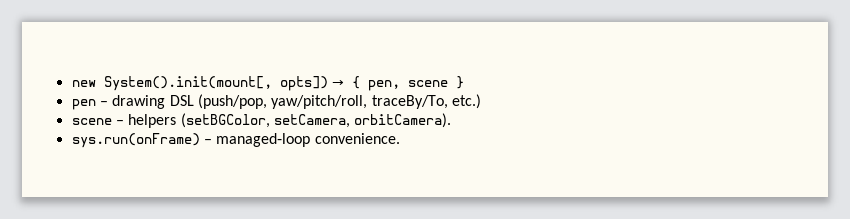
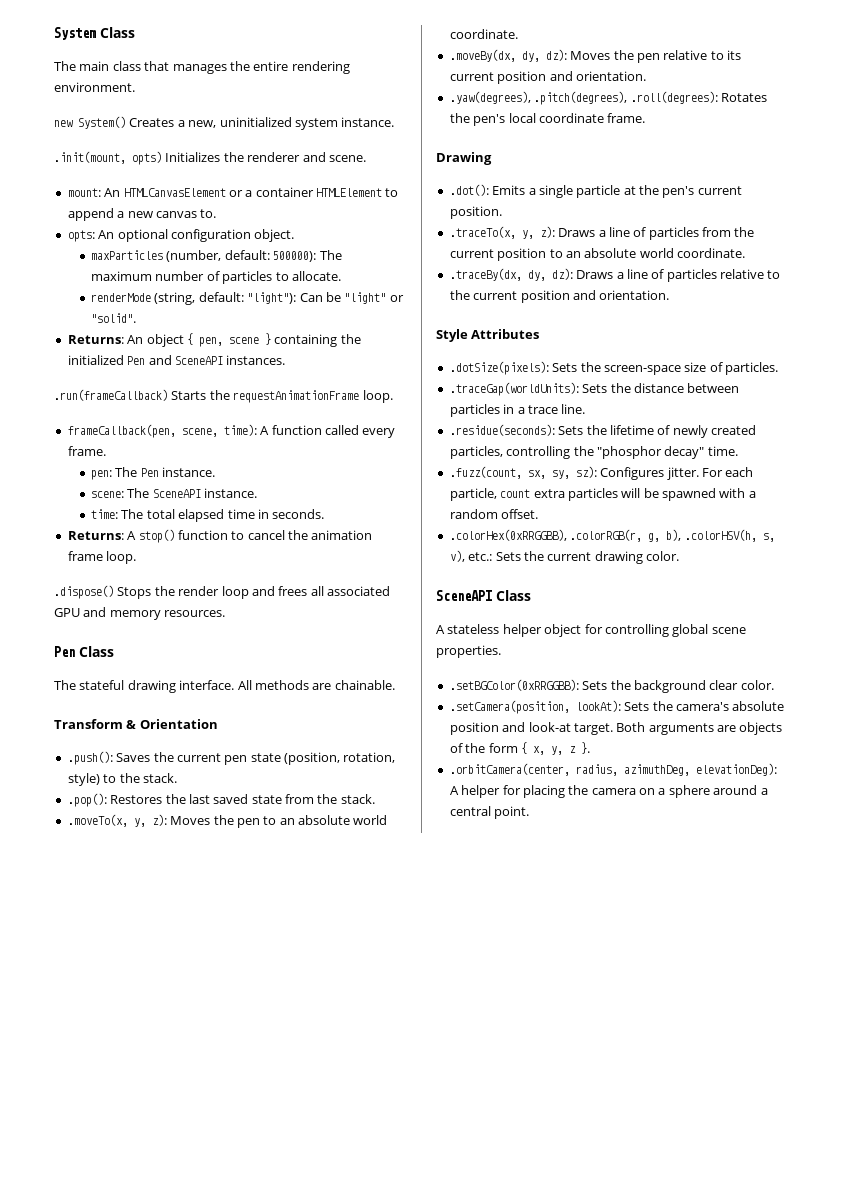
[71,76,464,91] [71,94,481,110] [71,113,452,128] [71,133,400,148] new System().init(mount[, opts]) → { pen, scene } // pen – drawing DSL (push/pop, yaw/pitch/roll, traceBy/To, etc.) // scene – helpers (setBGColor, setCamera, orbitCamera). // sys.run(onFrame) – managed‑loop convenience. -> [54,27,135,40] [54,61,350,74] [54,82,135,92] [54,116,395,130] [54,151,366,165] [67,187,399,197] [67,208,217,221] [67,229,295,242] [91,250,342,262] [91,271,341,284] [91,292,404,305] [91,313,137,323] [67,333,361,347] [67,355,286,365] [54,389,393,403] [67,424,396,438] [67,446,106,456] [91,467,216,480] [91,488,258,498] [91,509,325,522] [67,529,373,543] [67,551,137,564] [54,585,390,599] [54,607,226,620] [54,646,114,657] [54,680,395,693] [54,719,218,729] [67,751,396,765] [67,773,177,786] [67,793,375,807] [67,814,388,828] [449,29,518,39] [449,49,741,63] [449,71,646,84] [449,91,767,105] [449,113,646,126] [436,152,492,165] [449,184,742,198] [449,206,502,219] [449,226,755,240] [449,248,745,261] [449,268,781,282] [449,290,670,303] [436,329,540,342] [449,361,778,375] [449,382,740,396] [449,404,586,417] [449,424,756,438] [449,446,738,459] [449,466,754,480] [449,488,756,501] [449,509,539,519] [449,529,775,542] [449,550,679,564] [436,590,531,601] [436,624,746,637] [436,645,501,658] [449,679,774,693] [449,700,785,714] [449,722,783,735] [449,742,590,755] [449,763,777,776] [449,785,768,798] [449,806,530,819] System Class // The main class that manages the entire rendering environment. // new System() Creates a new, uninitialized system instance. // .init(mount, opts) Initializes the renderer and scene. // mount: An HTMLCanvasElement or a container HTMLElement to append a new canvas to. // opts: An optional configuration object. // maxParticles (number, default: 500000): The maximum number of particles to allocate. // renderMode (string, default: "light"): Can be "light" or "solid". // Returns: An object { pen, scene } containing the initialized Pen and SceneAPI instances. // .run(frameCallback) Starts the requestAnimationFrame loop. // frameCallback(pen, scene, time): A function called every frame. // pen: The Pen instance. // scene: The SceneAPI instance. // time: The total elapsed time in seconds. // Returns: A stop() function to cancel the animation frame loop. // .dispose() Stops the render loop and frees all associated GPU and memory resources. // Pen Class // The stateful drawing interface. All methods are chainable. // Transform & Orientation // .push(): Saves the current pen state (position, rotation, style) to the stack. // .pop(): Restores the last saved state from the stack. // .moveTo(x, y, z): Moves the pen to an absolute world coordinate. // .moveBy(dx, dy, dz): Moves the pen relative to its current position and orientation. // .yaw(degrees), .pitch(degrees), .roll(degrees): Rotates the pen's local coordinate frame. // Drawing // .dot(): Emits a single particle at the pen's current position. // .traceTo(x, y, z): Draws a line of particles from the current position to an absolute world coordinate. // .traceBy(dx, dy, dz): Draws a line of particles relative to the current position and orientation. // Style Attributes // .dotSize(pixels): Sets the screen-space size of particles. // .traceGap(worldUnits): Sets the distance between particles in a trace line. // .residue(seconds): Sets the lifetime of newly created particles, controlling the "phosphor decay" time. // .fuzz(count, sx, sy, sz): Configures jitter. For each particle, count extra particles will be spawned with a random offset. // .colorHex(0xRRGGBB), .colorRGB(r, g, b), .colorHSV(h, s, v), etc.: Sets the current drawing color. // SceneAPI Class // A stateless helper object for controlling global scene properties. // .setBGColor(0xRRGGBB): Sets the background clear color. // .setCamera(position, lookAt): Sets the camera's absolute position and look-at target. Both arguments are objects of the form { x, y, z }. // .orbitCamera(center, radius, azimuthDeg, elevationDeg): A helper for placing the camera on a sphere around a central point.

